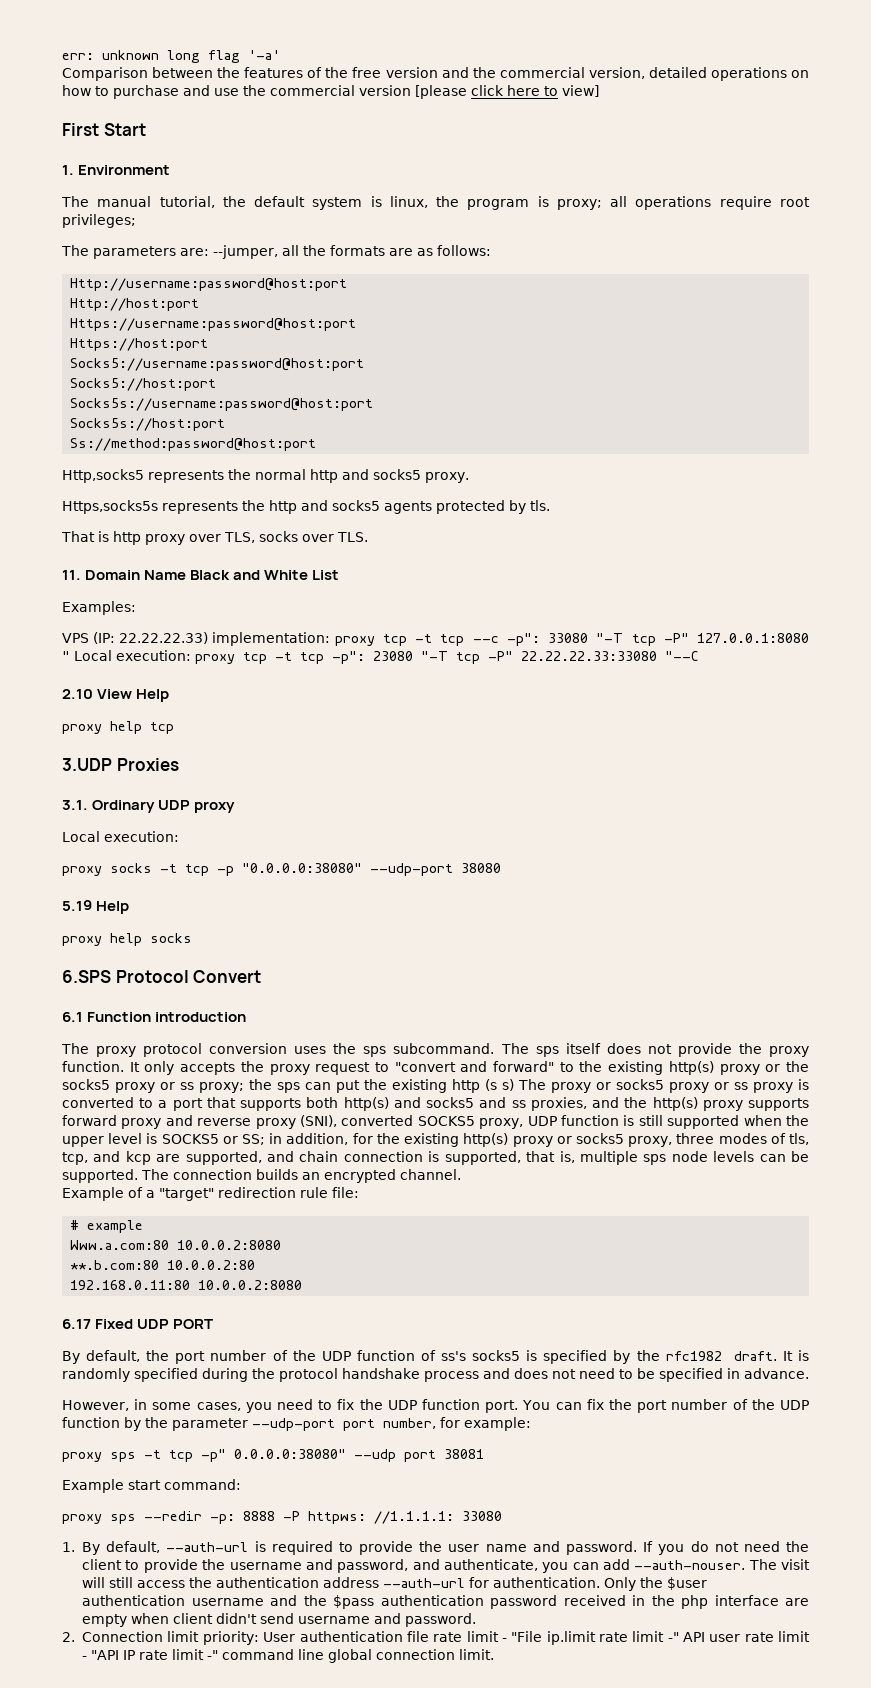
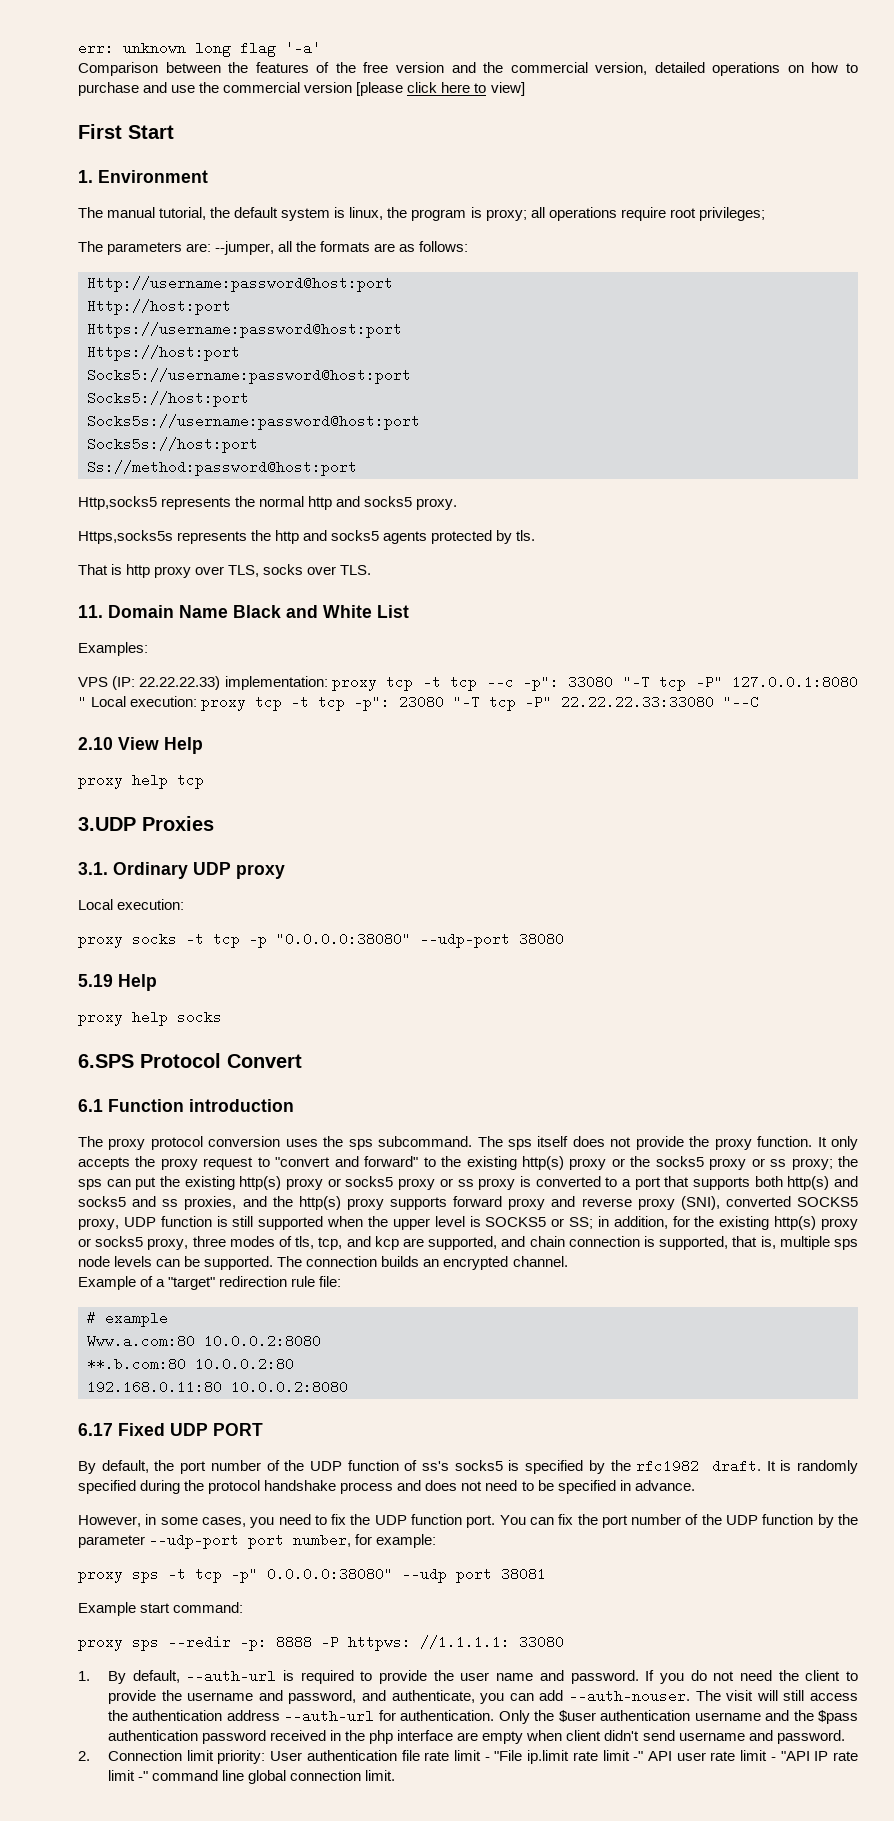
[452,1079,546,1093] http (s s) The -> [239,1176,282,1190] http(s)

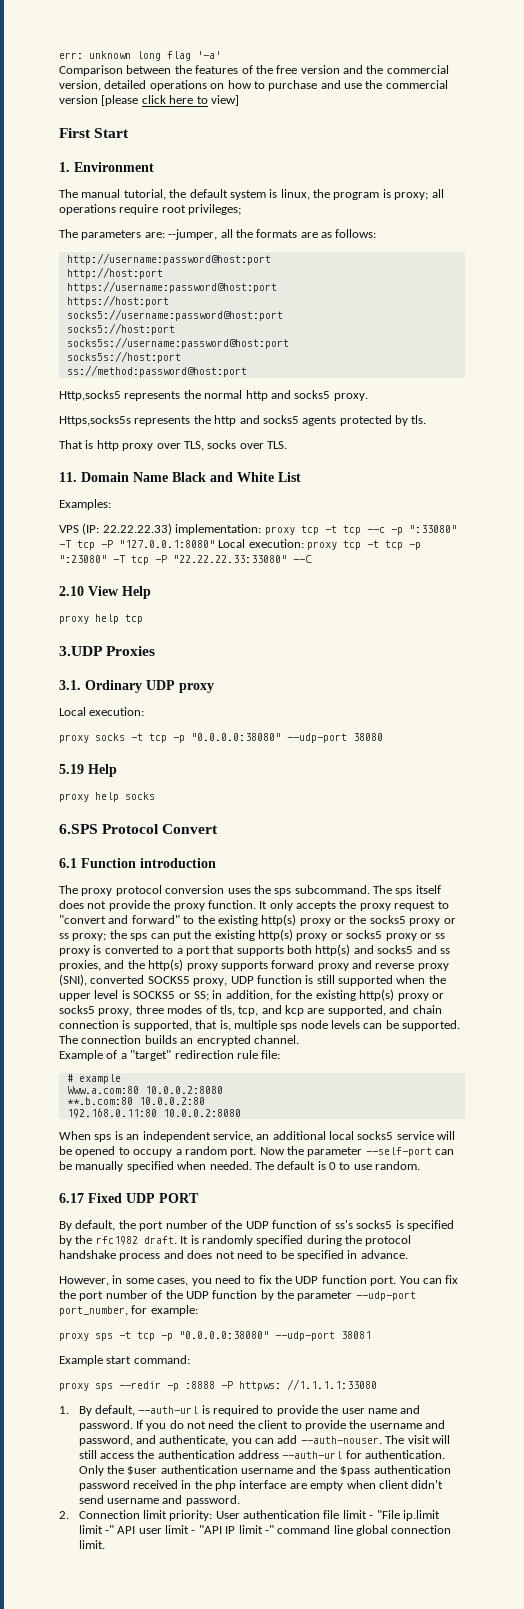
[87,276,393,292] [87,299,231,315] [87,322,402,338] [87,345,240,361] [87,368,411,384] [87,391,249,407] [87,414,420,430] [87,437,258,453] [87,460,357,476] Http://username:password@host:port // Http://host:port // Https://username:password@host:port // Https://host:port // Socks5://username:password@host:port // Socks5://host:port // Socks5s://username:password@host:port // Socks5s://host:port // Ss://method:password@host:port -> [66,253,271,265] [66,267,163,279] [66,281,277,293] [66,295,169,307] [66,309,283,321] [66,323,175,335] [66,337,289,349] [66,351,181,363] [66,365,247,377] http://username:password@host:port // http://host:port // https://username:password@host:port // https://host:port // socks5://username:password@host:port // socks5://host:port // socks5s://username:password@host:port // socks5s://host:port // ss://method:password@host:port
[522,675,858,691] [78,695,87,709] -p": 33080 "-T tcp -P" 127.0.0.1:8080 " -> [390,525,457,535] [59,540,215,550] -p ":33080" -T tcp -P "127.0.0.1:8080"
[354,695,760,711] -p": 23080 "-T tcp -P" 22.22.22.33:33080 "--C -> [409,542,422,550] [59,555,312,565] -p ":23080" -T tcp -P "22.22.22.33:33080" --C
(348, 1387) none -> [59,1131,456,1142] [59,1146,455,1157] [59,1161,421,1172] // When sps is an independent service, an additional local socks5 service will be opened to occupy a random port. Now the parameter --self-port can be manually specified when needed. The default is 0 to use random.
[248,1533,352,1549] port number, -> [59,1306,128,1316] port_number,
[231,1567,492,1583] -p" 0.0.0.0:38080" --udp port -> [161,1331,335,1341] -p "0.0.0.0:38080" --udp-port
[240,1635,564,1651] -p: 8888 -P httpws: //1.1.1.1: 33080 -> [167,1379,377,1391] -p :8888 -P httpws: //1.1.1.1:33080
[424,1751,450,1761] rate -> (340, 1514) none
[572,1751,598,1761] rate -> (440, 1515) none
[710,1751,736,1761] rate -> (162, 1531) none
[833,1751,858,1761] rate -> (236, 1530) none

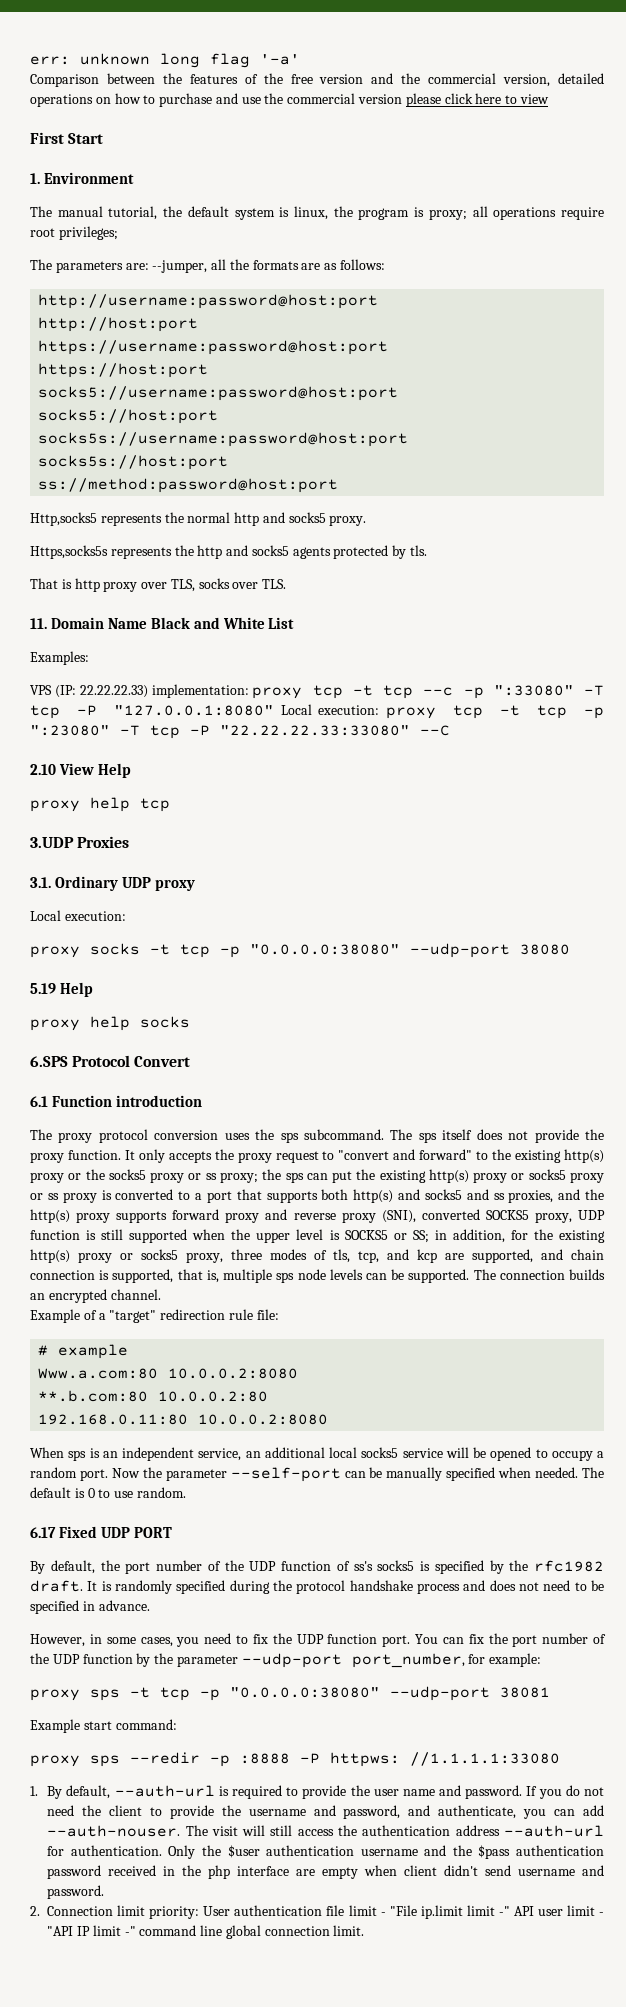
[101,95,139,106] [please -> [405,93,441,107] please
[210,95,239,106] view] -> [519,94,549,104] view

